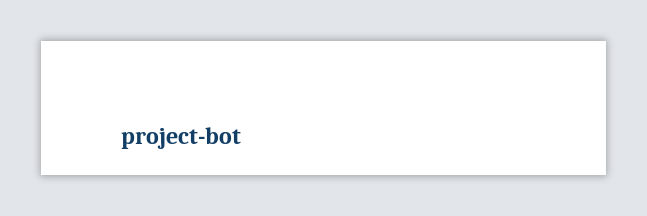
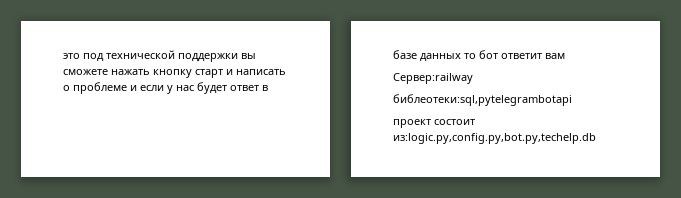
[121,127,241,149] project-bot -> [63,50,256,62] [63,69,286,78] [63,82,268,94] [393,50,565,62] [393,73,473,84] [393,94,572,106] [393,119,475,128] [393,133,596,144] это под технической поддержки вы сможете нажать кнопку старт и написать о проблеме и если у нас будет ответ в базе данных то бот ответит вам // Сервер:railway // библеотеки:sql,pytelegrambotapi // проект состоит из:logic.py,config.py,bot.py,techelp.db

